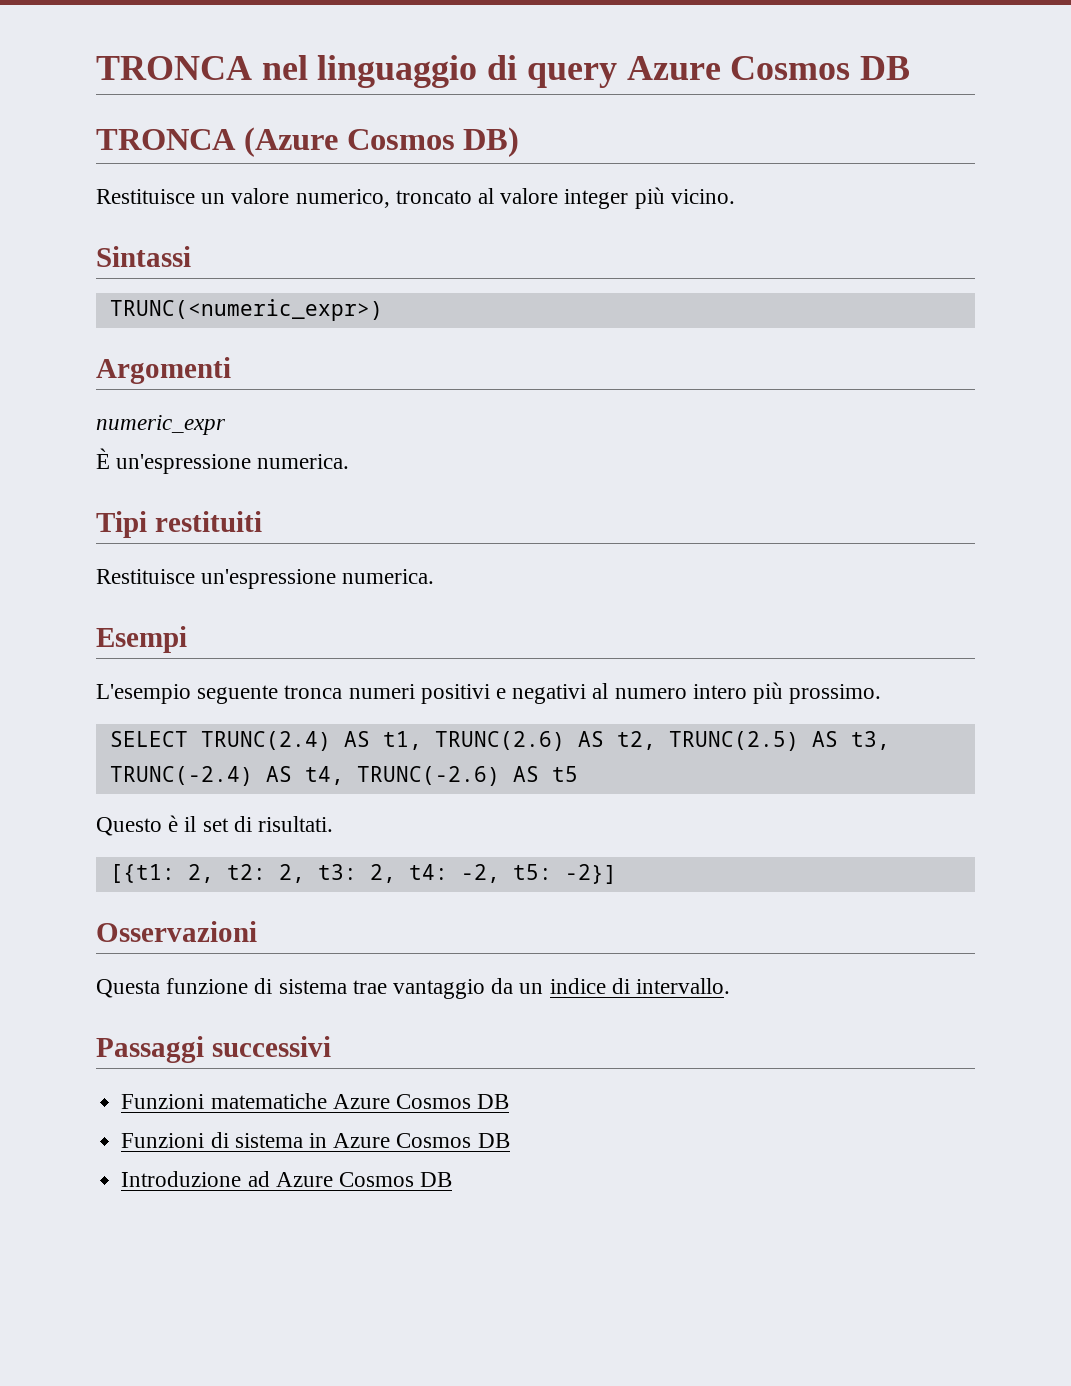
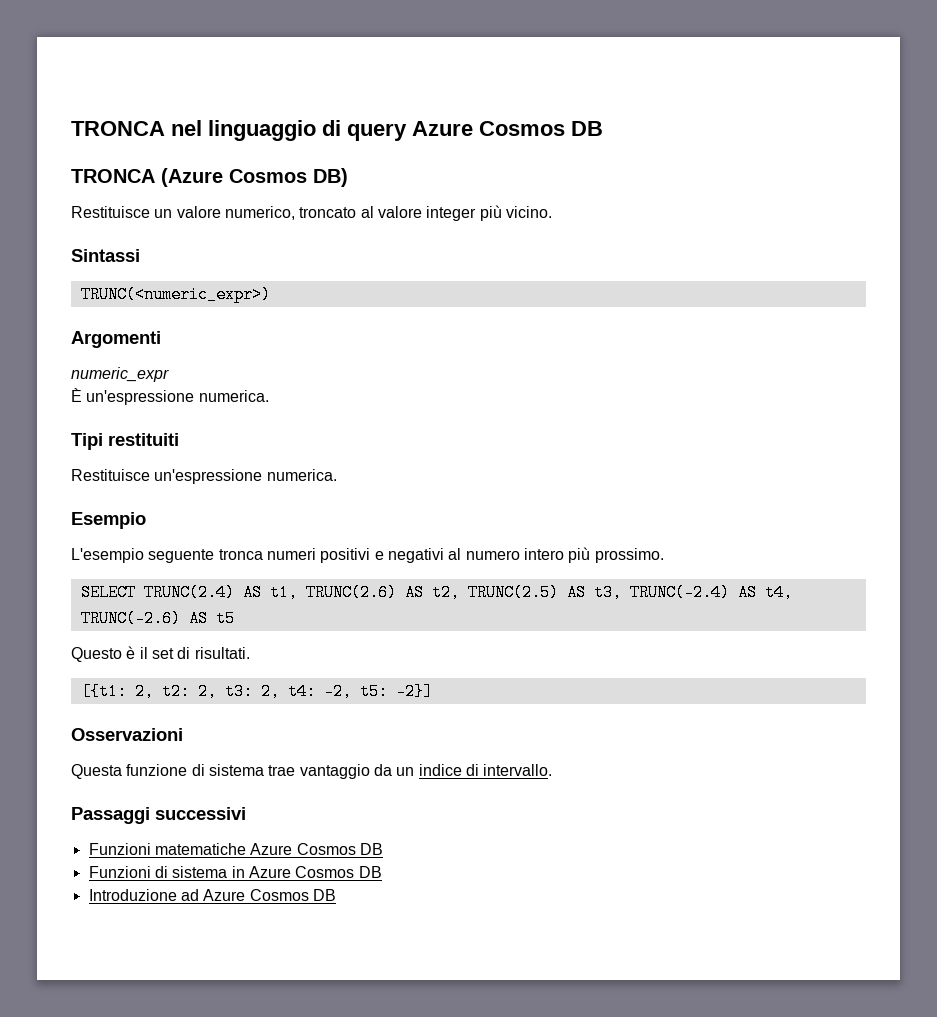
[96,626,187,653] Esempi -> [71,512,146,529] Esempio

